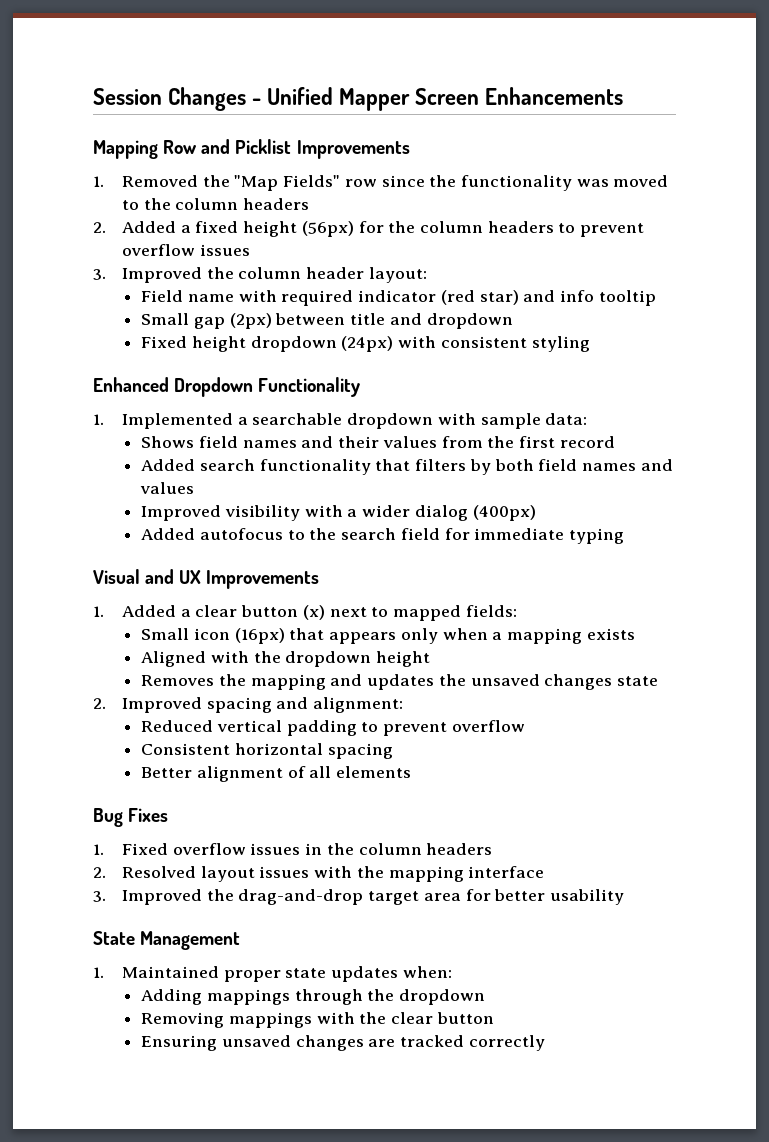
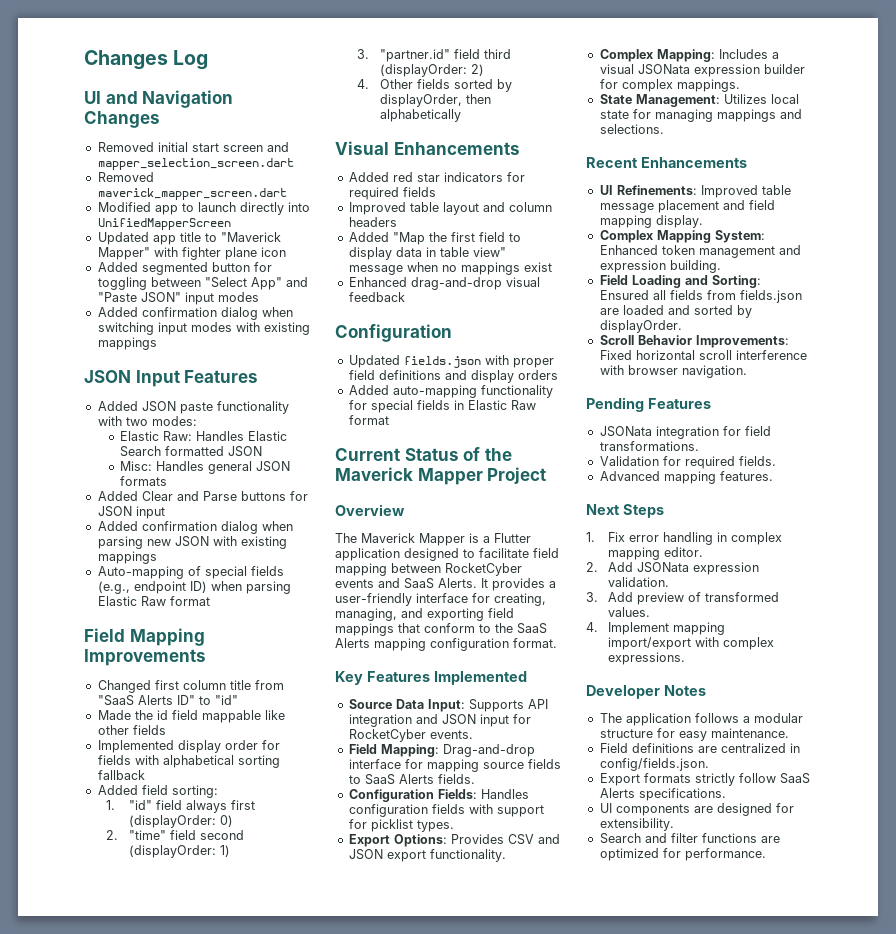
[93,87,624,111] [93,139,410,159] [93,175,669,191] [121,198,310,210] [93,221,645,237] [121,244,250,256] [93,267,427,283] [141,290,656,306] [141,313,513,329] [141,336,590,352] [93,377,361,397] [93,413,588,429] [141,436,615,448] [141,459,673,475] [140,482,195,494] [141,505,536,521] [141,528,625,544] [93,569,320,589] [93,605,517,621] [141,628,635,644] [141,651,431,667] [141,674,659,690] [93,697,404,713] [141,720,525,736] [141,743,393,759] [141,766,412,782] [93,808,169,827] [93,843,493,855] [93,866,545,882] [93,889,625,905] [93,931,241,950] [93,966,452,982] [141,989,486,1005] [141,1012,494,1028] [141,1035,545,1051] Session Changes - Unified Mapper Screen Enhancements // Mapping Row and Picklist Improvements // 1. Removed the "Map Fields" row since the functionality was moved to the column headers // 2. Added a fixed height (56px) for the column headers to prevent overflow issues // 3. Improved the column header layout: // Field name with required indicator (red star) and info tooltip // Small gap (2px) between title and dropdown // Fixed height dropdown (24px) with consistent styling // Enhanced Dropdown Functionality // 1. Implemented a searchable dropdown with sample data: // Shows field names and their values from the first record // Added search functionality that filters by both field names and values // Improved visibility with a wider dialog (400px) // Added autofocus to the search field for immediate typing // Visual and UX Improvements // 1. Added a clear button (x) next to mapped fields: // Small icon (16px) that appears only when a mapping exists // Aligned with the dropdown height // Removes the mapping and updates the unsaved changes state // 2. Improved spacing and alignment: // Reduced vertical padding to prevent overflow // Consistent horizontal spacing // Better alignment of all elements // Bug Fixes // 1. Fixed overflow issues in the column headers // 2. Resolved layout issues with the mapping interface // 3. Improved the drag-and-drop target area for better usability // State Management // 1. Maintained proper state updates when: // Adding mappings through the dropdown // Removing mappings with the clear button // Ensuring unsaved changes are tracked correctly -> [84,50,209,70] [84,90,234,108] [84,111,160,128] [97,142,289,152] [97,158,294,170] [97,172,154,182] [97,188,287,200] [97,202,310,215] [97,218,231,230] [97,232,281,245] [97,247,286,260] [97,262,272,275] [97,277,308,290] [97,292,259,305] [97,307,293,320] [97,322,310,335] [97,337,157,350] [84,370,259,387] [97,401,289,414] [97,416,197,426] [120,431,288,441] [120,446,263,457] [120,461,291,474] [120,476,168,486] [97,491,308,501] [97,506,165,519] [97,521,293,534] [97,536,287,549] [97,551,157,564] [97,566,284,579] [97,581,291,594] [97,596,210,606] [84,628,205,646] [84,649,206,666] [97,680,284,693] [97,695,238,706] [97,710,285,723] [97,725,166,735] [97,740,280,753] [97,755,280,768] [97,770,145,780] [97,785,218,798] [106,800,255,813] [128,815,233,828] [106,830,244,840] [128,845,230,858] [357,49,511,62] [379,64,484,77] [357,79,512,92] [379,94,491,107] [379,109,461,122] [335,141,520,155] [348,172,525,182] [348,187,436,200] [348,202,552,215] [348,217,397,227] [348,232,521,245] [348,247,506,260] [348,262,552,275] [348,277,540,290] [348,292,405,302] [335,324,452,342] [348,355,554,368] [348,370,558,383] [348,385,553,398] [348,400,536,413] [348,415,389,425] [335,447,512,461] [335,467,547,485] [335,504,405,516] [335,533,531,546] [335,548,559,561] [335,563,522,576] [335,578,556,591] [335,593,546,606] [335,608,514,621] [335,623,547,636] [335,638,557,651] [335,671,527,685] [348,699,548,712] [348,714,531,727] [348,729,473,742] [348,744,535,757] [348,759,561,772] [348,774,475,785] [348,789,529,802] [348,804,544,817] [348,819,454,832] [348,834,560,847] [348,849,506,862] [599,49,779,62] [599,64,805,77] [599,79,740,92] [599,94,799,107] [599,109,802,122] [599,124,664,134] [586,157,747,168] [599,185,791,198] [599,200,775,213] [599,215,703,228] [599,230,765,243] [599,245,801,258] [599,260,721,273] [599,275,761,288] [599,290,802,303] [599,305,752,318] [599,320,682,333] [599,335,789,348] [599,350,807,360] [599,365,747,378] [586,397,711,412] [599,426,771,439] [599,441,699,451] [599,456,776,469] [599,471,773,484] [586,504,664,518] [586,532,783,545] [608,547,704,560] [586,562,760,575] [608,577,670,587] [586,592,780,605] [608,607,651,617] [586,622,726,635] [608,637,775,650] [608,652,686,665] [586,685,706,699] [599,713,803,726] [599,728,789,741] [599,743,800,753] [599,758,709,771] [599,773,810,786] [599,788,726,801] [599,803,794,816] [599,818,674,831] [599,833,780,844] [599,848,766,861] Changes Log // UI and Navigation Changes // Removed initial start screen and mapper_selection_screen.dart // Removed maverick_mapper_screen.dart // Modified app to launch directly into UnifiedMapperScreen // Updated app title to "Maverick Mapper" with fighter plane icon // Added segmented button for toggling between "Select App" and "Paste JSON" input modes // Added confirmation dialog when switching input modes with existing mappings // JSON Input Features // Added JSON paste functionality with two modes: // Elastic Raw: Handles Elastic Search formatted JSON // Misc: Handles general JSON formats // Added Clear and Parse buttons for JSON input // Added confirmation dialog when parsing new JSON with existing mappings // Auto-mapping of special fields (e.g., endpoint ID) when parsing Elastic Raw format // Field Mapping Improvements // Changed first column title from "SaaS Alerts ID" to "id" // Made the id field mappable like other fields // Implemented display order for fields with alphabetical sorting fallback // Added field sorting: // 1. "id" field always first (displayOrder: 0) // 2. "time" field second (displayOrder: 1) // 3. "partner.id" field third (displayOrder: 2) // 4. Other fields sorted by displayOrder, then alphabetically // Visual Enhancements // Added red star indicators for required fields // Improved table layout and column headers // Added "Map the first field to display data in table view" message when no mappings exist // Enhanced drag-and-drop visual feedback // Configuration // Updated fields.json with proper field definitions and display orders // Added auto-mapping functionality for special fields in Elastic Raw format // Current Status of the Maverick Mapper Project // Overview // The Maverick Mapper is a Flutter application designed to facilitate field mapping between RocketCyber events and SaaS Alerts. It provides a user-friendly interface for creating, managing, and exporting field mappings that conform to the SaaS Alerts mapping configuration format. // Key Features Implemented // Source Data Input: Supports API integration and JSON input for RocketCyber events. // Field Mapping: Drag-and-drop interface for mapping source fields to SaaS Alerts fields. // Configuration Fields: Handles configuration fields with support for picklist types. // Export Options: Provides CSV and JSON export functionality. // Complex Mapping: Includes a visual JSONata expression builder for complex mappings. // State Management: Utilizes local state for managing mappings and selections. // Recent Enhancements // UI Refinements: Improved table message placement and field mapping display. // Complex Mapping System: Enhanced token management and expression building. // Field Loading and Sorting: Ensured all fields from fields.json are loaded and sorted by displayOrder. // Scroll Behavior Improvements: Fixed horizontal scroll interference with browser navigation. // Pending Features // JSONata integration for field transformations. // Validation for required fields. // Advanced mapping features. // Next Steps // 1. Fix error handling in complex mapping editor. // 2. Add JSONata expression validation. // 3. Add preview of transformed values. // 4. Implement mapping import/export with complex expressions. // Developer Notes // The application follows a modular structure for easy maintenance. // Field definitions are centralized in config/fields.json. // Export formats strictly follow SaaS Alerts specifications. // UI components are designed for extensibility. // Search and filter functions are optimized for performance.

